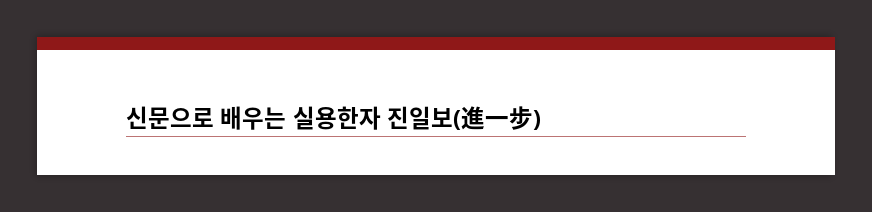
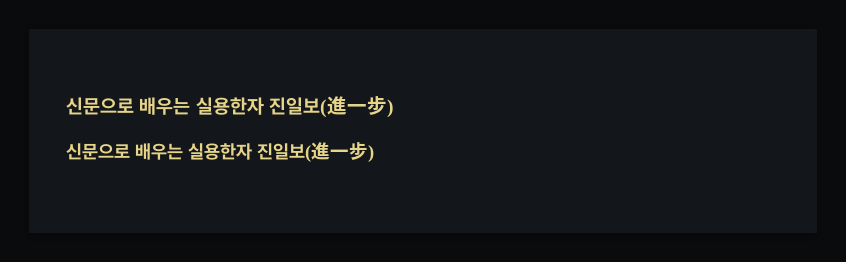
[126,106,542,130] 신문으로 배우는 실용한자 진일보(進一步) -> [66,96,394,118] [66,142,374,162] 신문으로 배우는 실용한자 진일보(進一步) // 신문으로 배우는 실용한자 진일보(進一步)

